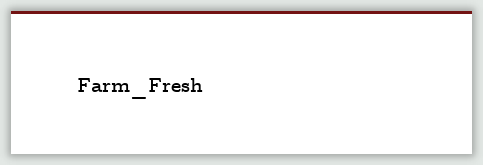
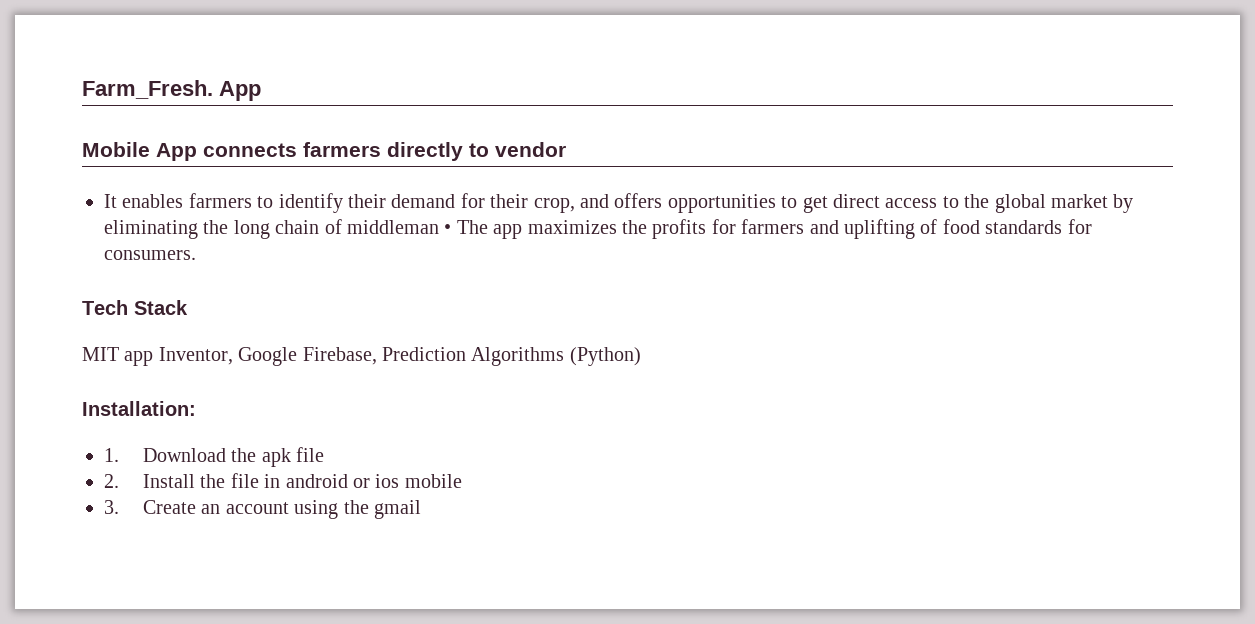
[77,78,203,99] Farm_Fresh -> [82,80,261,101] [82,142,566,161] [104,193,1134,213] [104,219,1092,239] [104,250,196,260] [82,300,188,315] [82,347,641,366] [82,401,196,416] [104,447,325,467] [104,473,462,488] [104,500,422,519] Farm_Fresh. App // Mobile App connects farmers directly to vendor // It enables farmers to identify their demand for their crop, and offers opportunities to get direct access to the global market by eliminating the long chain of middleman • The app maximizes the profits for farmers and uplifting of food standards for consumers. // Tech Stack // MIT app Inventor, Google Firebase, Prediction Algorithms (Python) // Installation: // 1. Download the apk file // 2. Install the file in android or ios mobile // 3. Create an account using the gmail

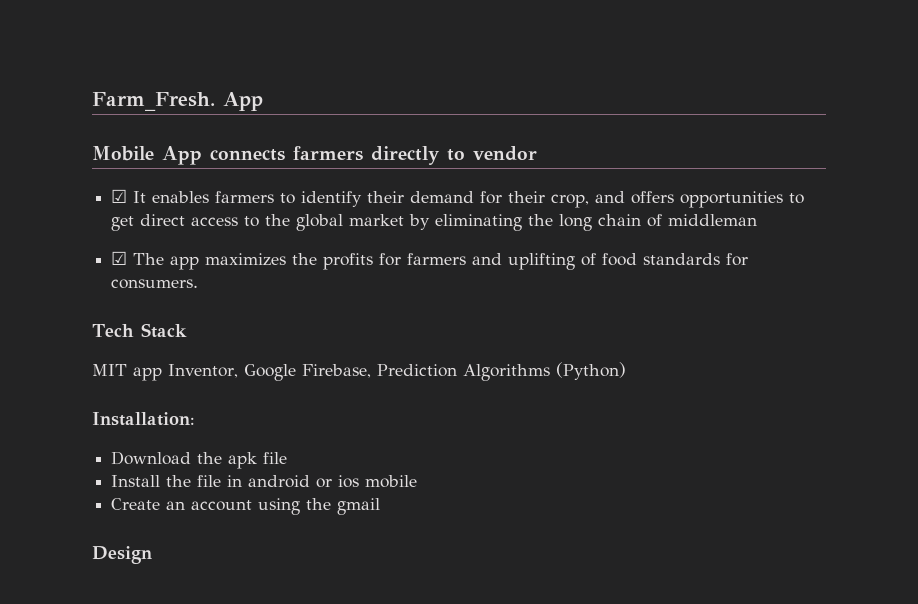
(566, 149) none -> [111,189,128,203] ☑
[444,224,452,234] • -> [111,251,128,265] // ☑
[104,448,119,462] 1. -> (195, 419) none
[104,474,119,488] 2. -> (288, 458) none
[104,500,119,514] 3. -> (418, 481) none
(422, 509) none -> [92,546,152,564] // Design

